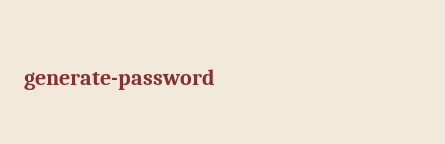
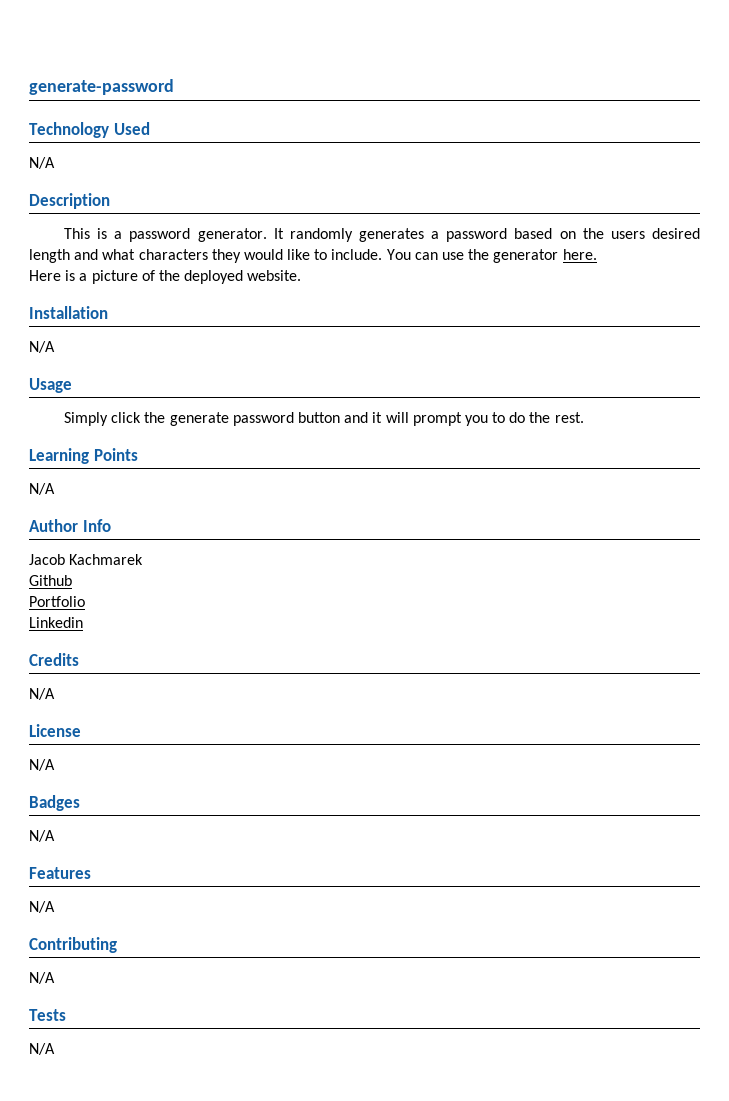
(215, 79) none -> [29,122,150,138] [29,157,55,169] [29,193,110,209] [64,228,700,242] [29,249,597,263] [29,270,302,284] [29,306,108,319] [29,341,55,353] [29,378,72,393] [64,412,584,426] [29,448,138,464] [29,483,55,495] [29,519,111,532] [29,554,144,565] [29,575,72,586] [29,596,85,607] [29,617,83,628] [29,653,79,666] [29,688,55,700] [29,724,81,737] [29,759,55,771] [29,795,80,811] [29,830,55,842] [29,867,91,879] [29,901,55,913] [29,937,117,953] [29,972,55,984] [29,1009,66,1021] [29,1043,55,1055] // Technology Used // N/A // Description // This is a password generator. It randomly generates a password based on the users desired length and what characters they would like to include. You can use the generator here. // Here is a picture of the deployed website. // Installation // N/A // Usage // Simply click the generate password button and it will prompt you to do the rest. // Learning Points // N/A // Author Info // Jacob Kachmarek // Github // Portfolio // Linkedin // Credits // N/A // License // N/A // Badges // N/A // Features // N/A // Contributing // N/A // Tests // N/A

